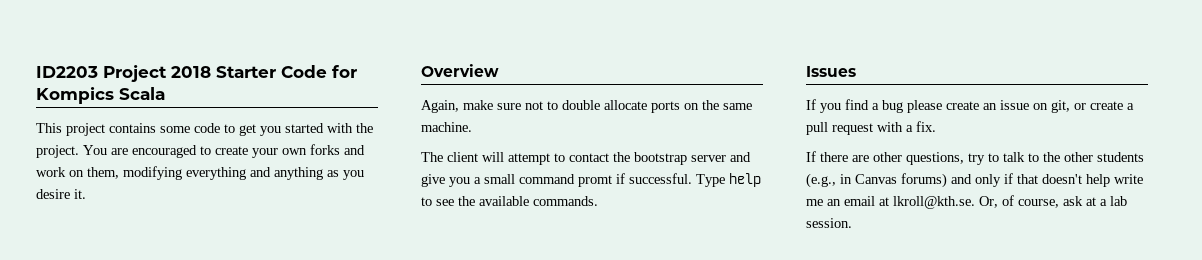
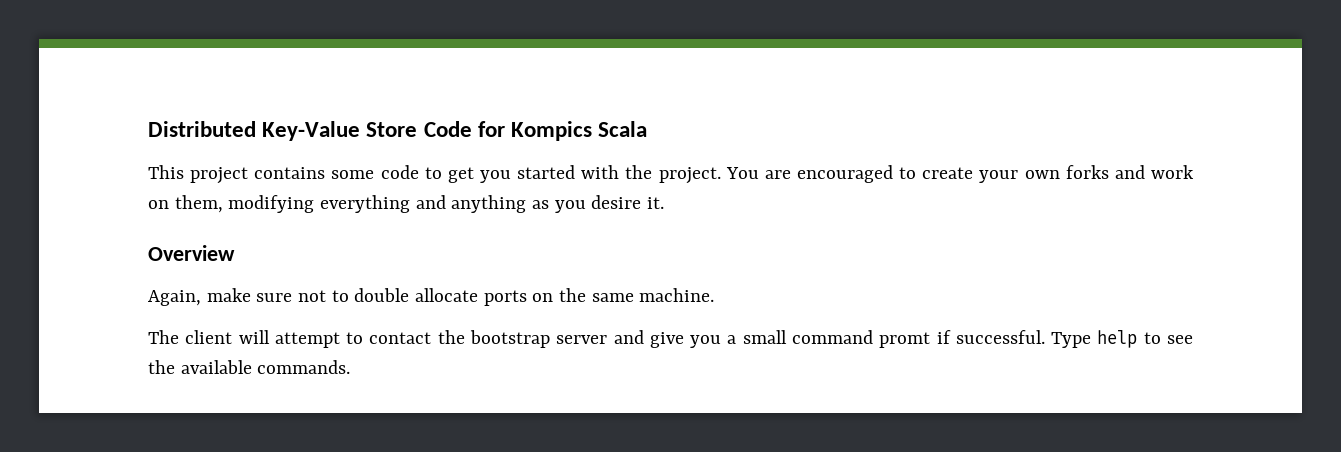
[36,65,276,82] ID2203 Project 2018 Starter -> [148,121,418,141] Distributed Key-Value Store
[806,66,856,77] [806,99,1134,113] [806,121,936,135] [806,151,1144,165] [806,173,1143,188] [806,195,1127,209] [806,218,852,228] // Issues // If you find a bug please create an issue on git, or create a pull request with a fix. // If there are other questions, try to talk to the other students (e.g., in Canvas forums) and only if that doesn't help write me an email at lkroll@kth.se. Or, of course, ask at a lab session. -> (351, 367) none

